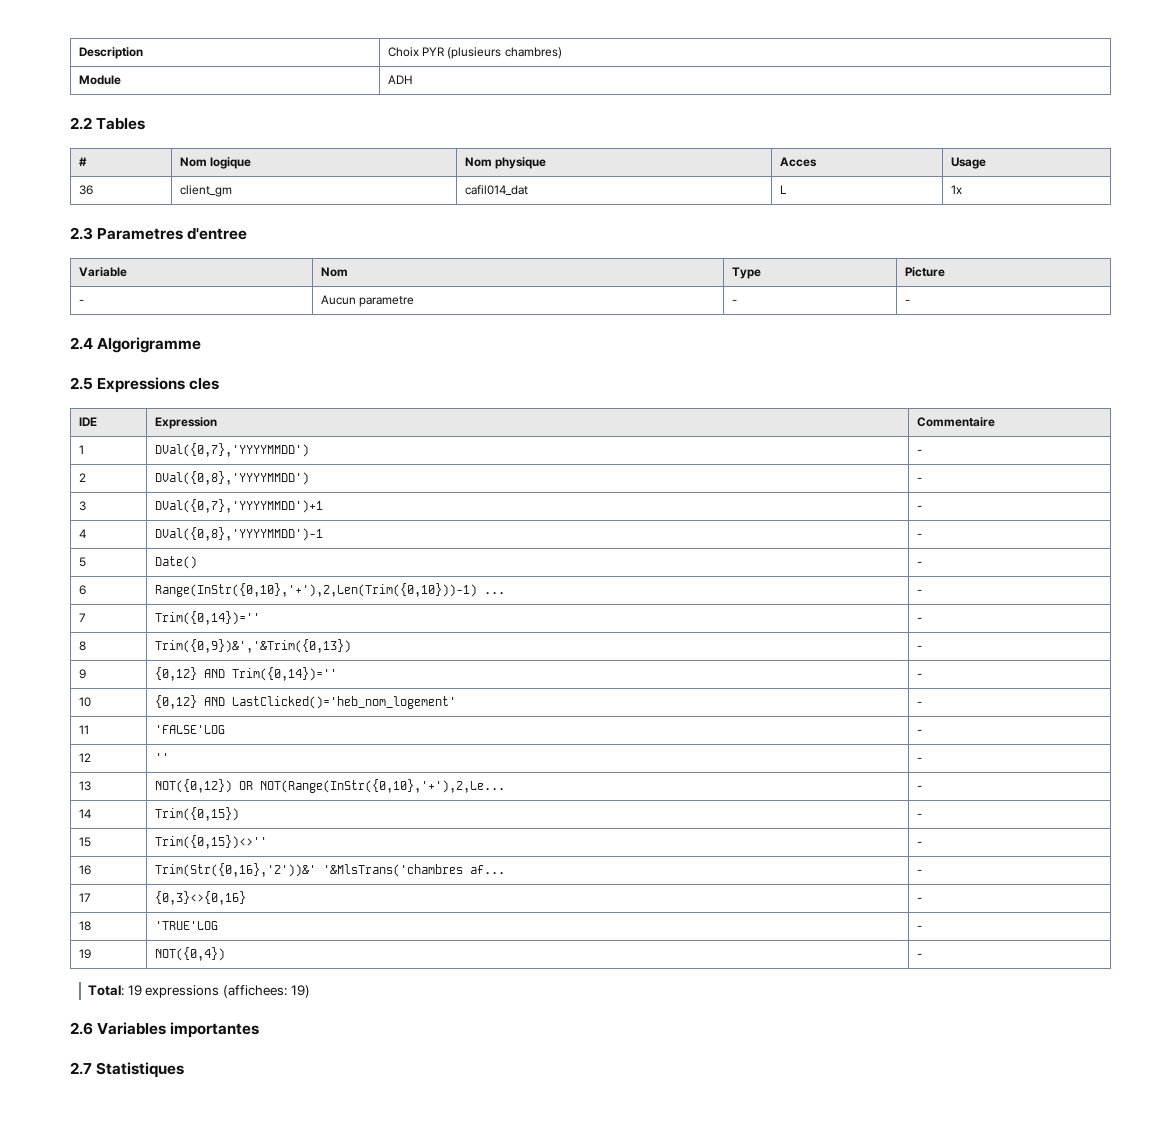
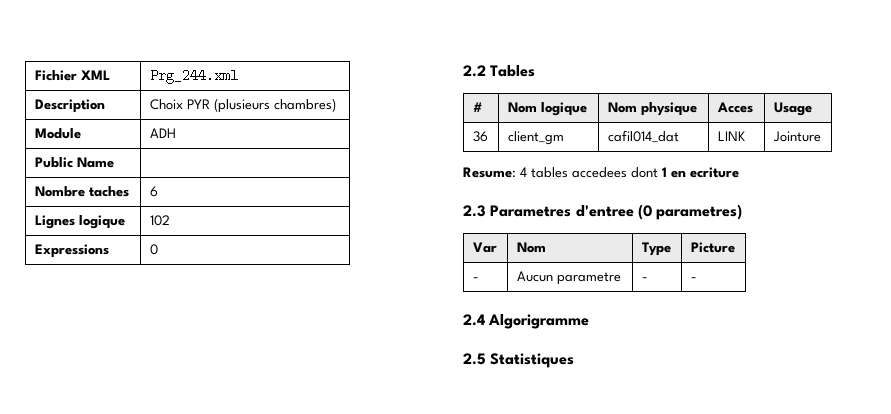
(78, 53) none -> [34,70,110,81] [149,69,238,84] Fichier XML | Prg_244.xml //
(412, 79) none -> [34,157,114,168] [34,186,129,197] [149,186,158,197] [34,215,125,229] [149,215,170,226] [34,244,109,258] [149,244,158,255] // Public Name | // Nombre taches | 6 // Lignes logique | 102 // Expressions | 0
[779,185,786,194] [950,185,962,194] L | 1x -> [717,131,745,141] [772,131,821,142] [463,167,739,178] LINK | Jointure // Resume: 4 tables accedees dont 1 en ecriture
[78,267,127,277] // Variable -> [637,204,743,220] [472,242,497,253] (0 parametres) // Var
[97,377,220,393] [78,417,97,426] [154,417,217,429] [916,417,995,427] [78,445,84,454] [154,443,309,457] [916,449,922,454] [78,473,86,482] [154,471,309,485] [916,477,922,482] [78,501,86,511] [154,499,323,513] [916,505,922,510] [78,529,86,538] [154,527,323,541] [916,533,922,538] [78,557,86,567] [154,556,197,569] [916,561,922,566] [78,585,86,595] [154,583,505,597] [916,589,922,594] [78,613,86,622] [154,611,260,625] [916,617,922,622] [78,641,86,651] [154,639,351,653] [916,645,922,650] [78,669,86,679] [154,667,337,681] [916,673,922,678] [78,697,91,707] [154,695,456,709] [916,701,922,706] [78,725,89,734] [154,725,225,734] [916,729,922,734] [78,753,91,762] [154,753,169,762] [916,757,922,762] [78,781,91,791] [154,779,505,793] [916,785,922,790] [78,809,91,818] [154,807,239,821] [916,813,922,818] [78,837,91,847] [154,835,267,849] [916,841,922,846] [78,865,91,875] [154,863,505,877] [916,869,922,874] [78,893,91,902] [154,891,246,905] [916,897,922,902] [78,921,91,931] [154,921,218,930] [916,925,922,930] [78,949,91,959] [154,947,225,961] [916,953,922,958] [87,985,310,998] [70,1022,260,1038] [70,1062,92,1075] Expressions cles // IDE | Expression | Commentaire // 1 | DVal({0,7},'YYYYMMDD') | - // 2 | DVal({0,8},'YYYYMMDD') | - // 3 | DVal({0,7},'YYYYMMDD')+1 | - // 4 | DVal({0,8},'YYYYMMDD')-1 | - // 5 | Date() | - // 6 | Range(InStr({0,10},'+'),2,Len(Trim({0,10}))-1) ... | - // 7 | Trim({0,14})='' | - // 8 | Trim({0,9})&','&Trim({0,13}) | - // 9 | {0,12} AND Trim({0,14})='' | - // 10 | {0,12} AND LastClicked()='heb_nom_logement' | - // 11 | 'FALSE'LOG | - // 12 | '' | - // 13 | NOT({0,12}) OR NOT(Range(InStr({0,10},'+'),2,Le... | - // 14 | Trim({0,15}) | - // 15 | Trim({0,15})<>'' | - // 16 | Trim(Str({0,16},'2'))&' '&MlsTrans('chambres af... | - // 17 | {0,3}<>{0,16} | - // 18 | 'TRUE'LOG | - // 19 | NOT({0,4}) | - // Total: 19 expressions (affichees: 19) // 2.6 Variables importantes // 2.7 -> (486, 359) none

